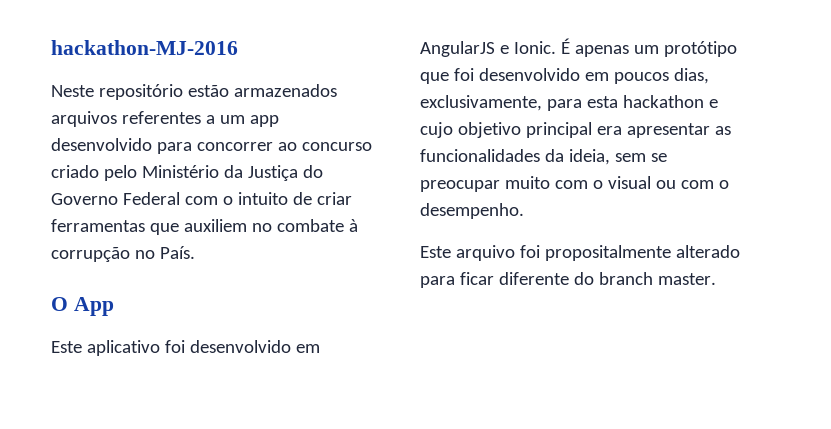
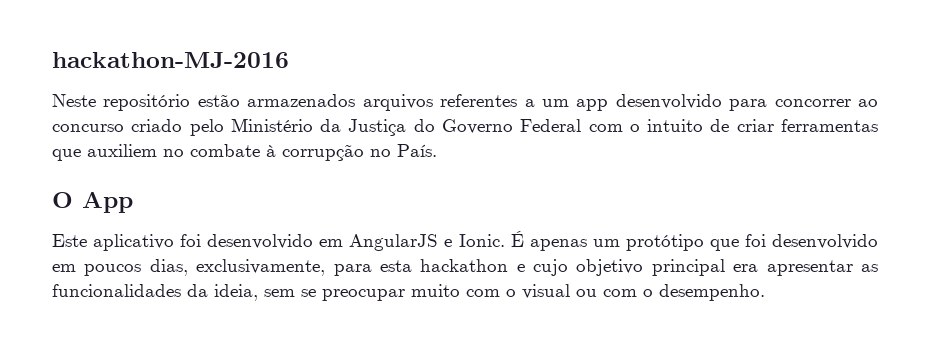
[420,245,740,261] [420,272,716,288] // Este arquivo foi propositalmente alterado para ficar diferente do branch master. -> (765, 292) none

